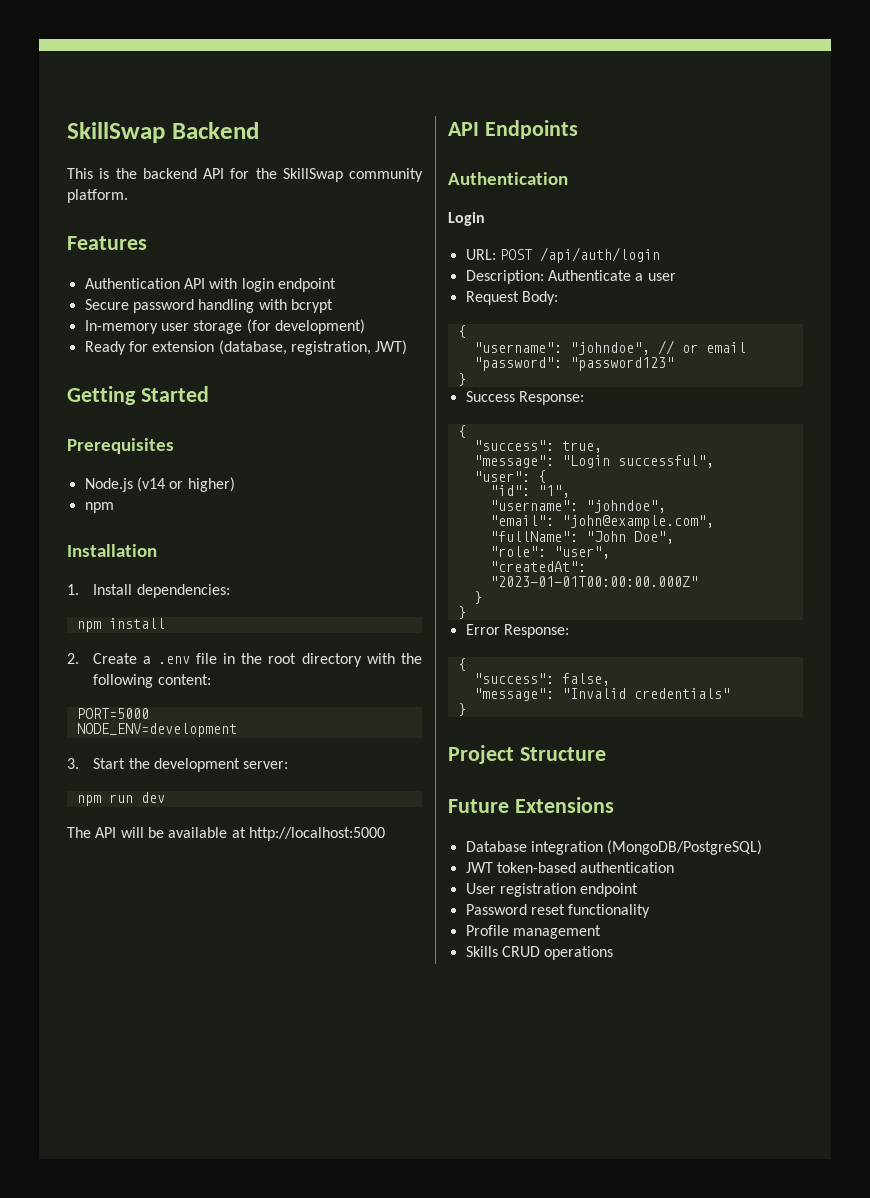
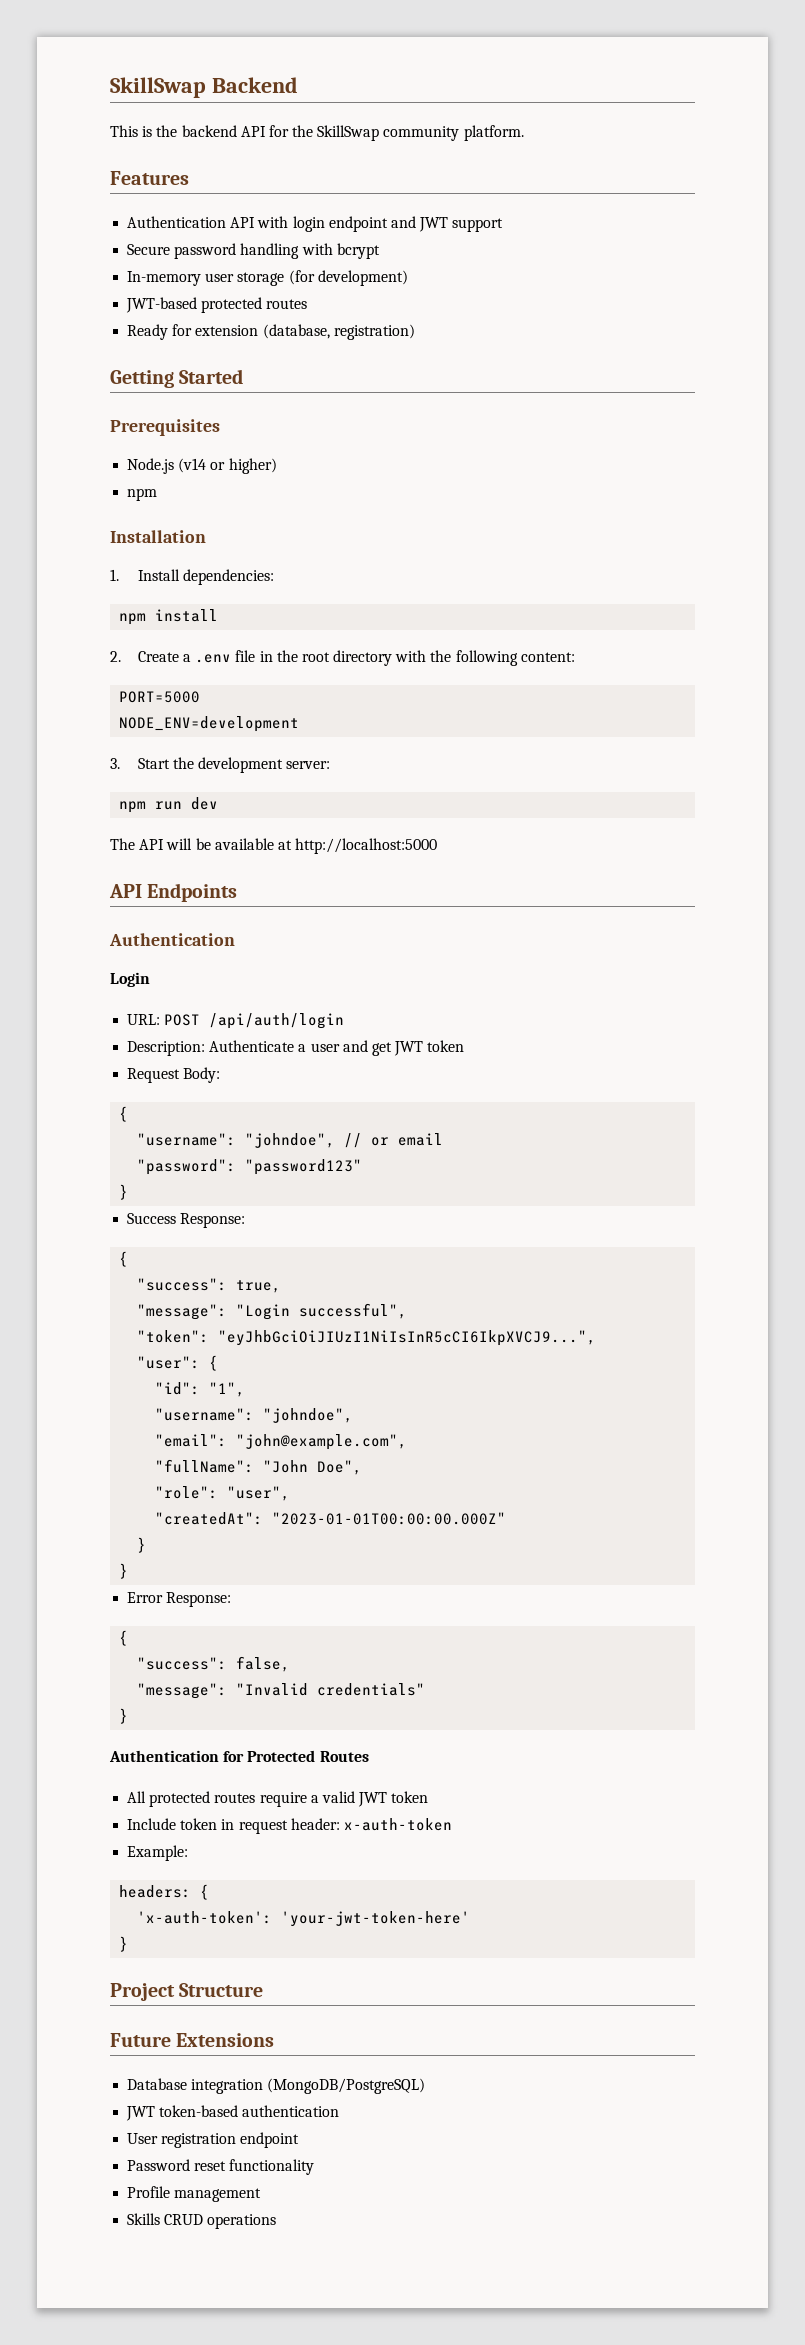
(336, 285) none -> [390,216,504,232] and JWT support
(365, 326) none -> [126,297,308,313] // JWT-based protected routes
[290,340,408,355] registration, JWT) -> [333,324,415,340] registration)
(676, 277) none -> [342,1040,465,1056] and get JWT token
(714, 461) none -> [137,1330,597,1346] // "token": "eyJhbGciOiJIUzI1NiIsInR5cCI6IkpXVCJ9...",
(466, 709) none -> [109,1750,369,1762] [127,1791,429,1807] [127,1818,452,1834] [127,1845,189,1861] [119,1884,210,1900] [137,1911,471,1927] [119,1936,129,1952] // Authentication for Protected Routes // All protected routes require a valid JWT token // Include token in request header: x-auth-token // Example: // headers: { // 'x-auth-token': 'your-jwt-token-here' // }

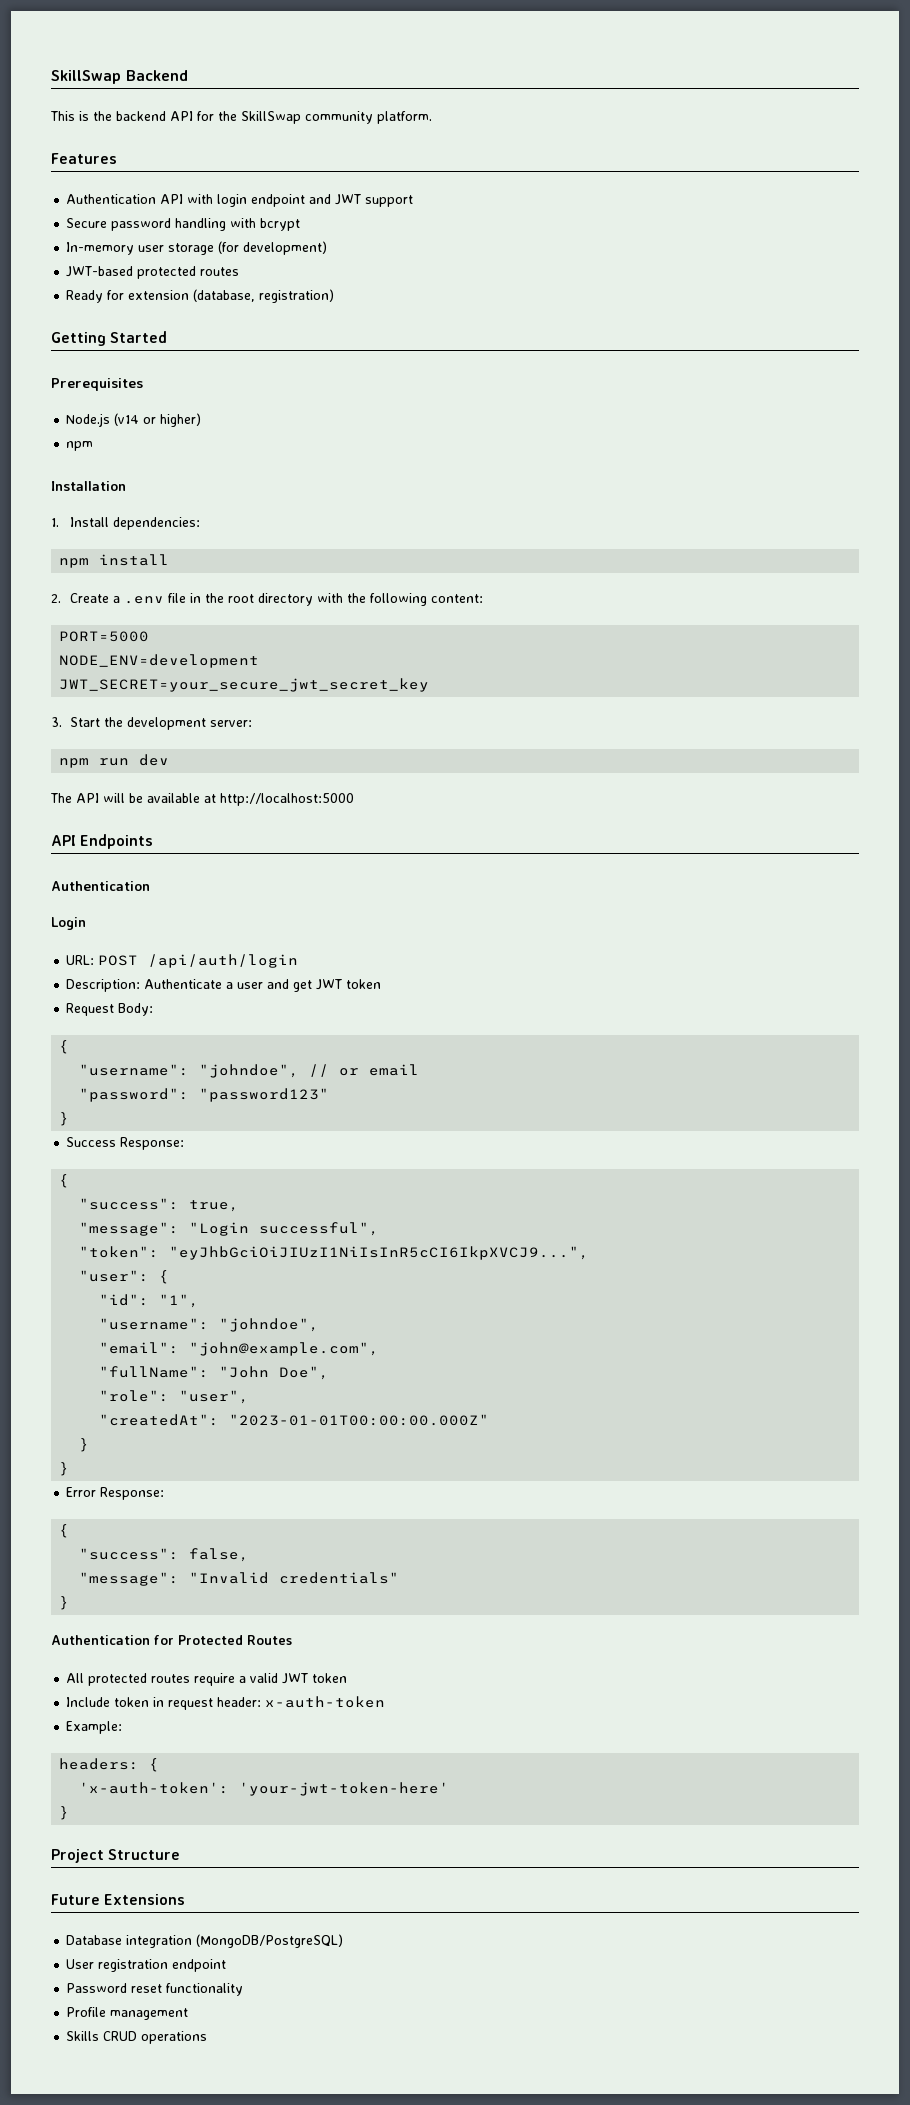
(300, 724) none -> [59,678,430,692] // JWT_SECRET=your_secure_jwt_secret_key
[126,2105,340,2121] // JWT token-based authentication -> (344, 1941) none

